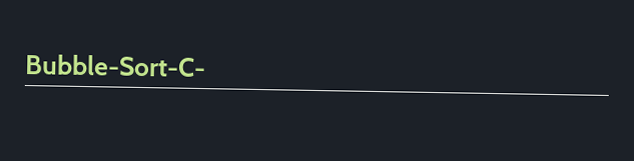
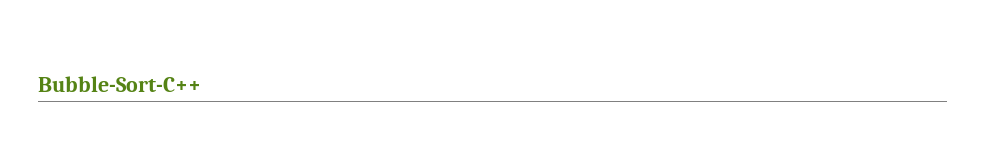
[25,54,206,78] Bubble-Sort-C- -> [38,76,201,92] Bubble-Sort-C++

